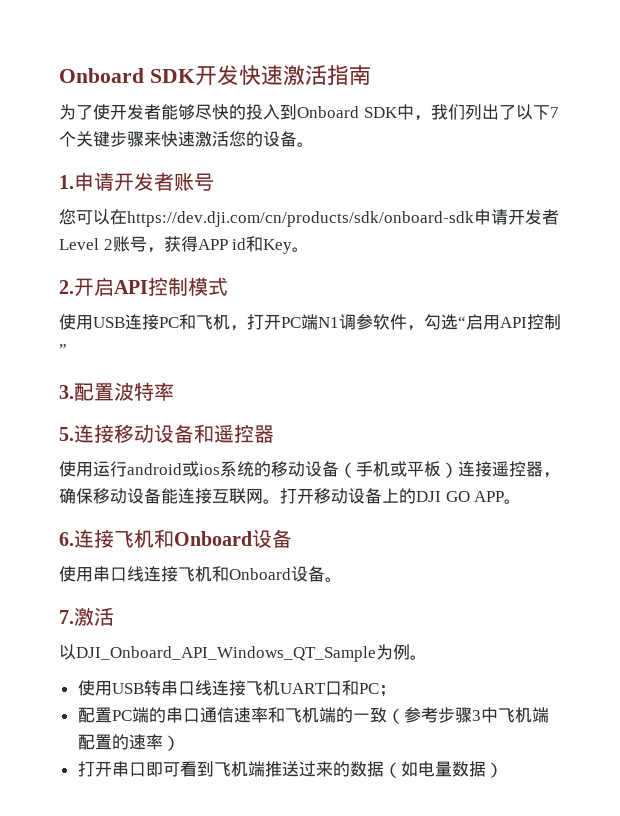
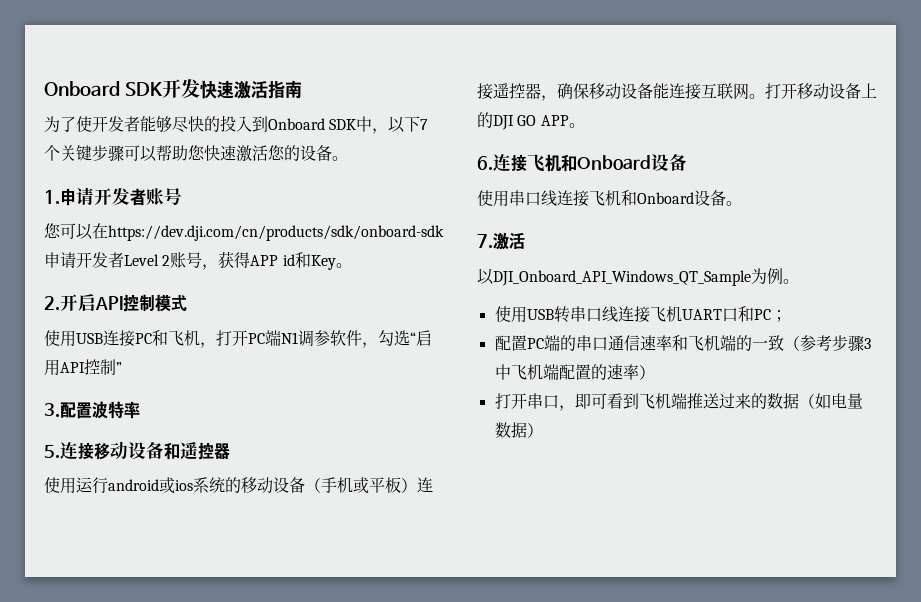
[430,104,516,120] 我们列出了 -> (389, 131) none
[144,131,161,147] 来 -> [124,145,205,162] 可以帮助您
(146, 769) none -> [558,405,575,411] ，

